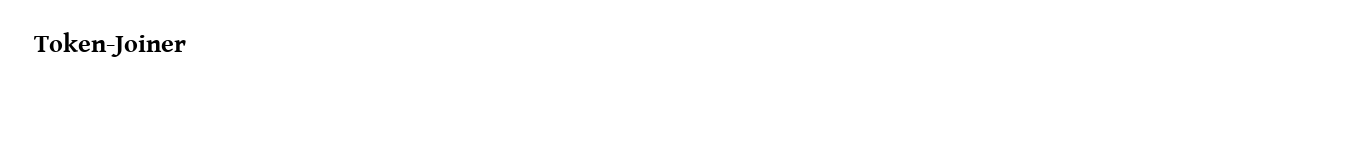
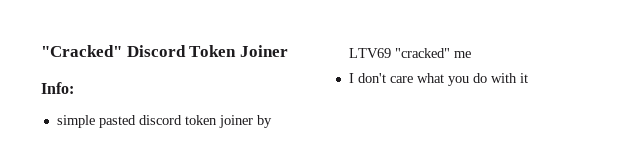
[34,32,186,57] Token-Joiner -> [41,45,288,57] [41,82,74,94] [56,115,272,128] [348,48,471,58] [348,73,528,86] "Cracked" Discord Token Joiner // Info: // simple pasted discord token joiner by LTV69 "cracked" me // I don't care what you do with it

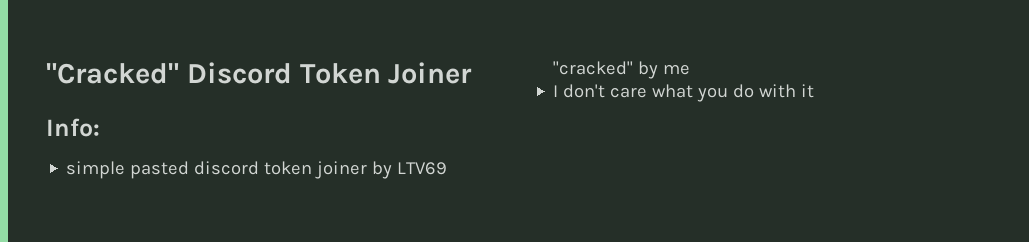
(450, 53) none -> [638,61,659,79] by

